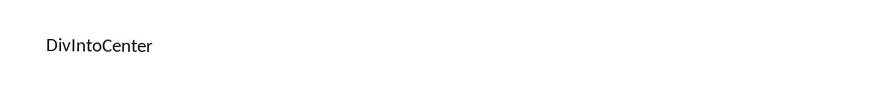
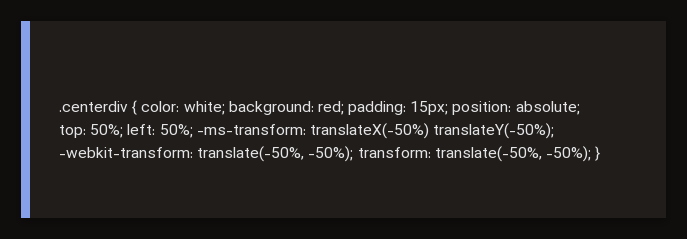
[45,37,154,53] DivIntoCenter -> [59,100,580,115] [59,123,555,139] [59,146,601,162] .centerdiv { color: white; background: red; padding: 15px; position: absolute; top: 50%; left: 50%; -ms-transform: translateX(-50%) translateY(-50%); -webkit-transform: translate(-50%, -50%); transform: translate(-50%, -50%); }

